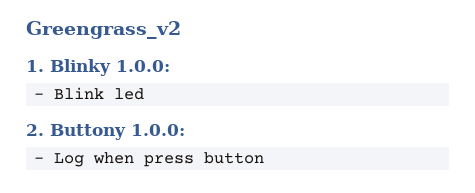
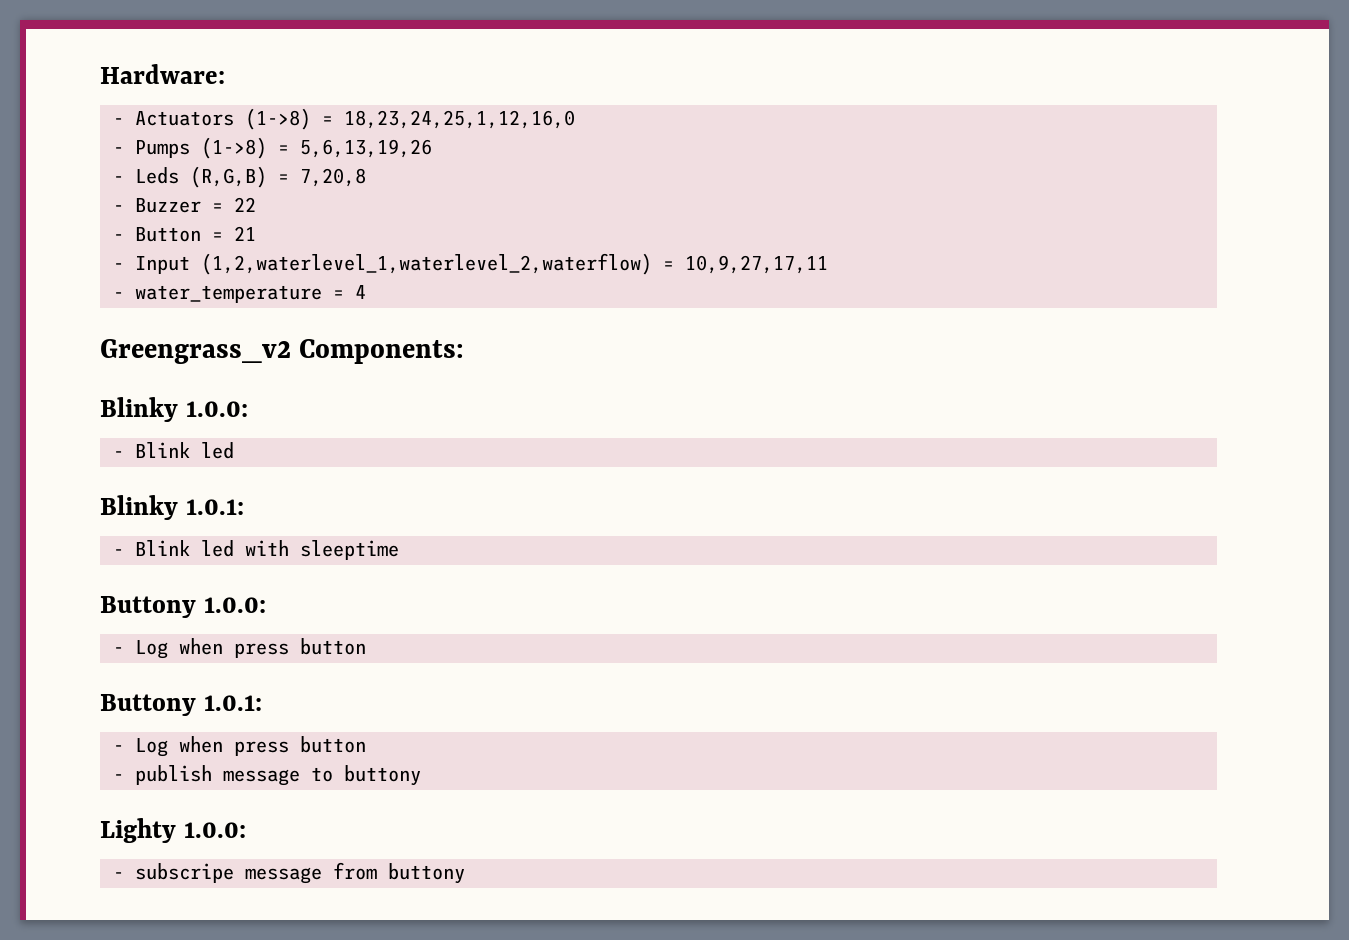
(26, 30) none -> [100,64,225,84] [112,108,575,130] [112,137,432,159] [112,166,366,188] [112,197,256,213] [112,226,256,242] [112,253,828,275] [112,285,366,303] Hardware: // - Actuators (1->8) = 18,23,24,25,1,12,16,0 // - Pumps (1->8) = 5,6,13,19,26 // - Leds (R,G,B) = 7,20,8 // - Buzzer = 22 // - Button = 21 // - Input (1,2,waterlevel_1,waterlevel_2,waterflow) = 10,9,27,17,11 // - water_temperature = 4 //
[26,60,44,72] // 1. -> [299,339,465,364] Components: //
[26,124,44,136] 2. -> [100,495,244,520] [112,540,399,560] Blinky 1.0.1: // - Blink led with sleeptime //
(265, 158) none -> [100,694,262,716] [112,736,366,757] [112,765,421,786] [100,818,246,843] [112,862,465,884] // Buttony 1.0.1: // - Log when press button // - publish message to buttony // Lighty 1.0.0: // - subscripe message from buttony

